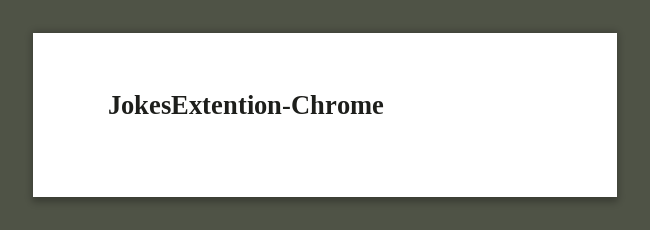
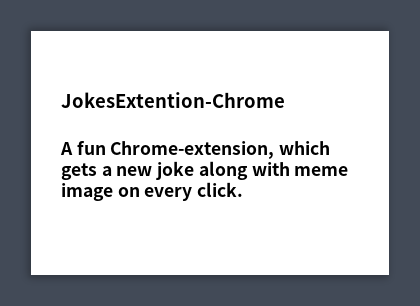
(384, 104) none -> [60,140,331,159] [61,161,349,180] [61,182,244,201] // A fun Chrome-extension, which gets a new joke along with meme image on every click.

